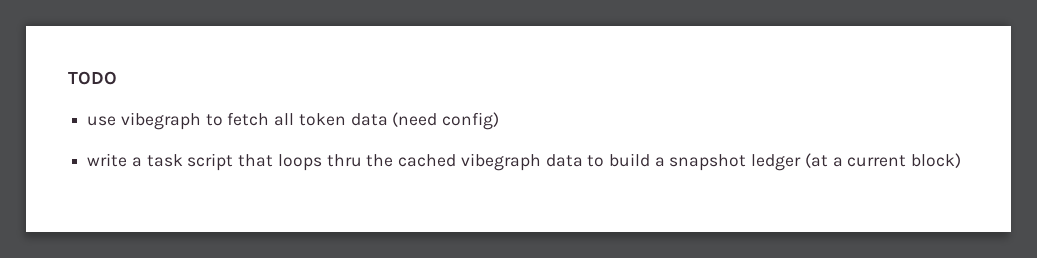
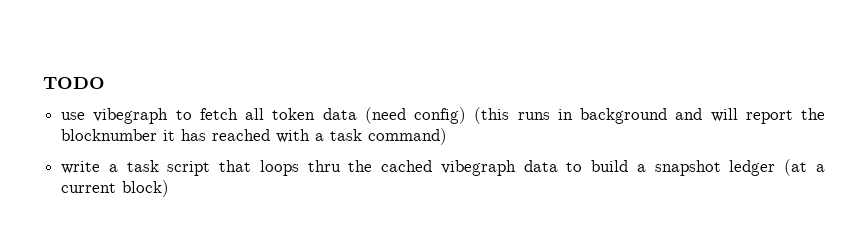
(500, 121) none -> [474,107,826,124] [61,128,448,145] (this runs in background and will report the blocknumber it has reached with a task command)

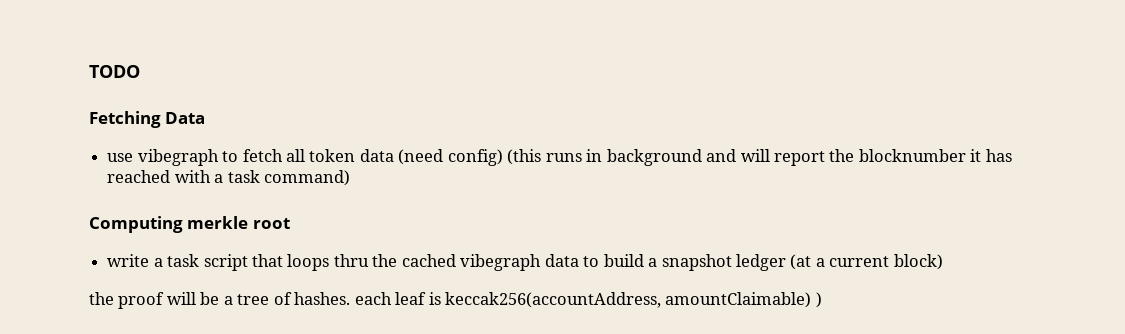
(105, 83) none -> [89,111,206,128] // Fetching Data
(448, 136) none -> [89,216,290,233] // Computing merkle root
(170, 188) none -> [89,292,822,309] // the proof will be a tree of hashes. each leaf is keccak256(accountAddress, amountClaimable) )

